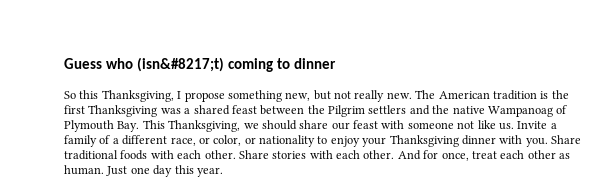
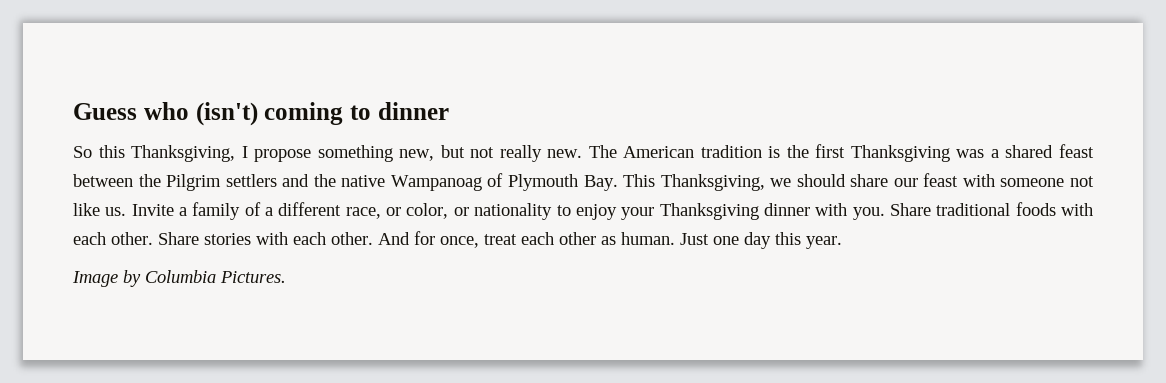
[137,57,225,72] (isn&#8217;t) -> [195,102,258,126] (isn't)
(223, 172) none -> [72,270,286,287] // Image by Columbia Pictures.

